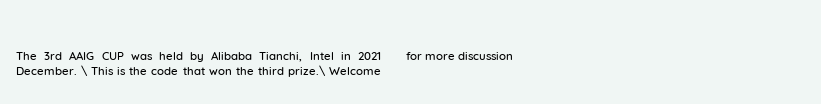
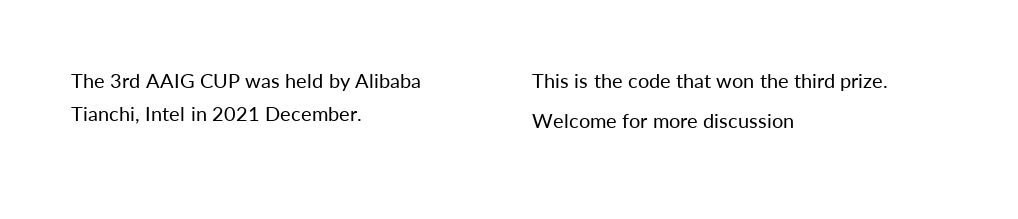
[81,65,89,76] \ -> (363, 114) //
[287,65,326,77] prize.\ -> [840,74,889,91] prize. //

